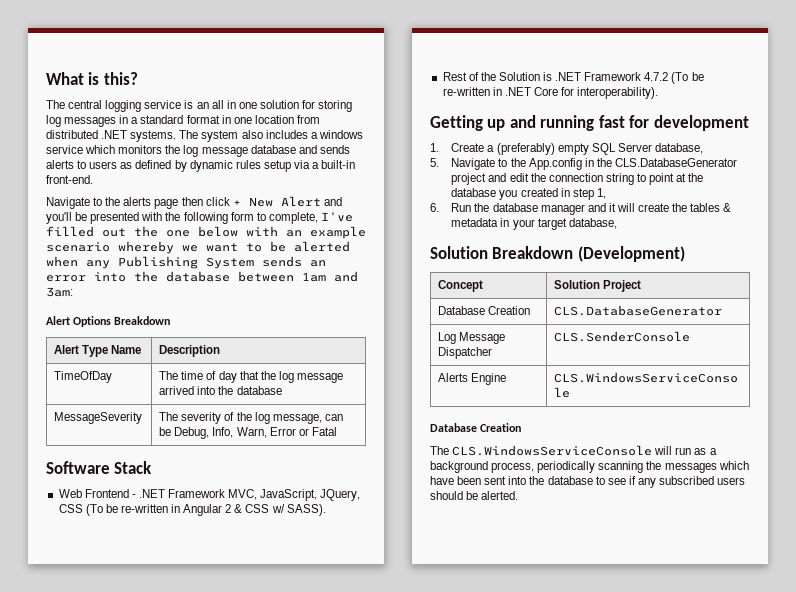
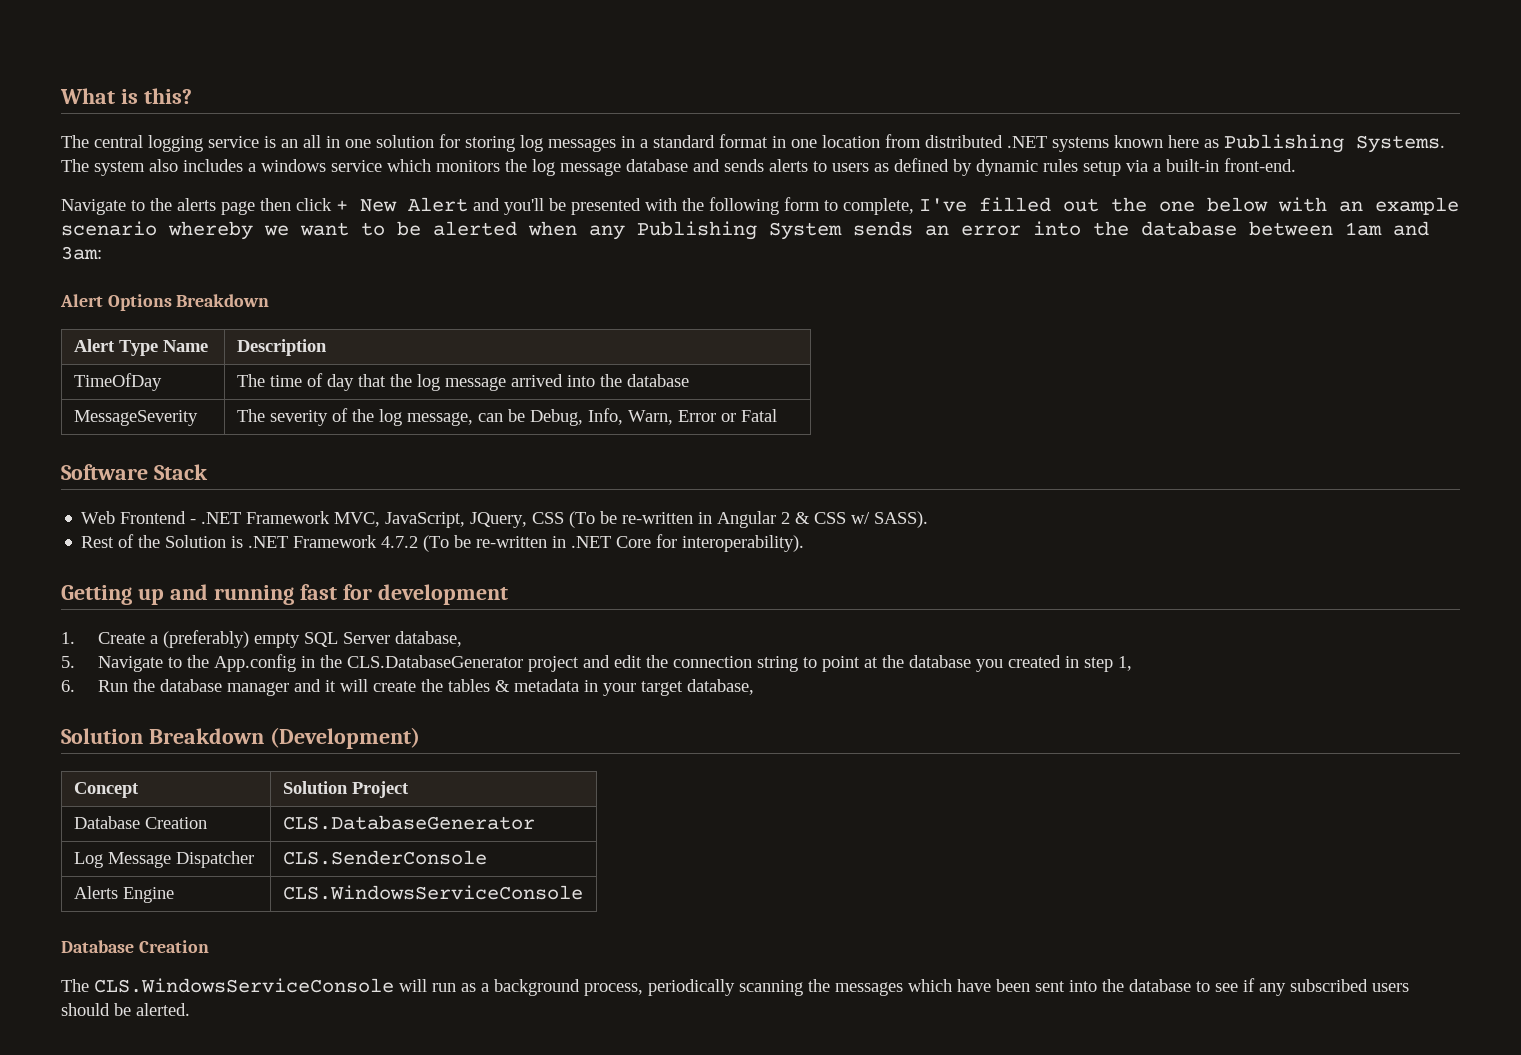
[130,130,177,142] systems. -> [1052,134,1445,153] systems known here as Publishing Systems.

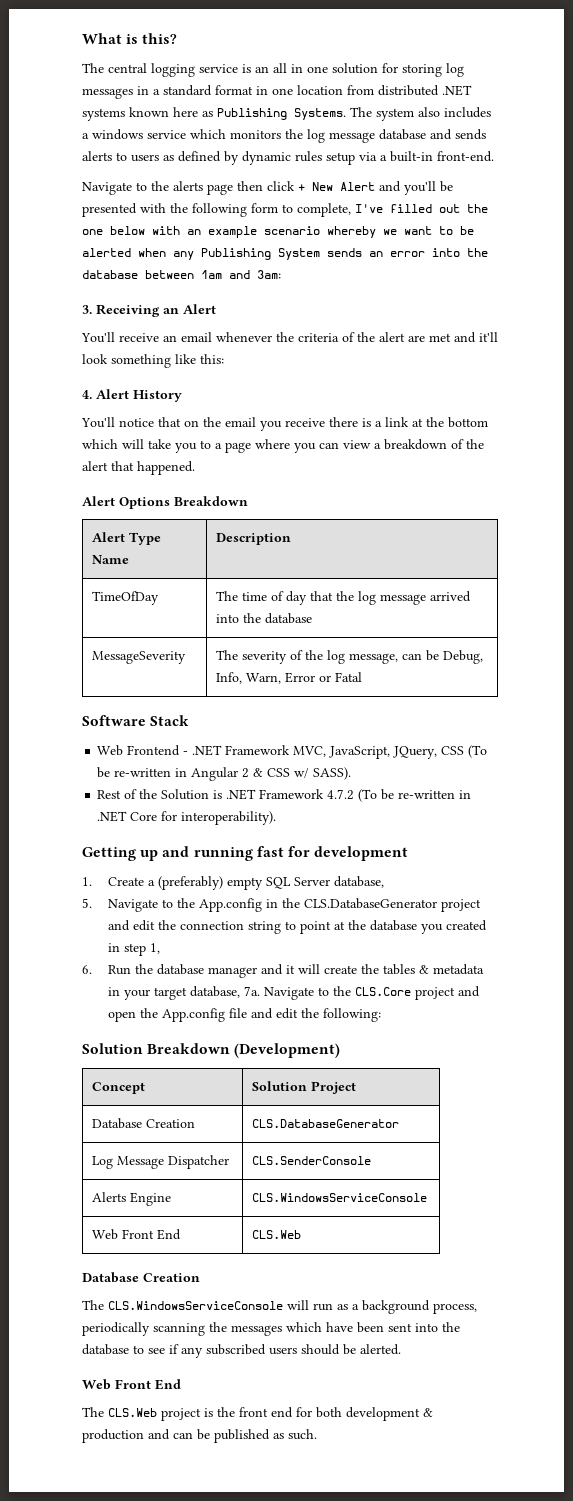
(102, 253) none -> [82,304,216,317] [81,332,498,343] [82,354,224,368] [82,389,182,402] [81,417,488,431] [82,439,484,453] [82,461,195,475] // 3. Receiving an Alert // You'll receive an email whenever the criteria of the alert are met and it'll look something like this: // 4. Alert History // You'll notice that on the email you receive there is a link at the bottom which will take you to a page where you can view a breakdown of the alert that happened.
(754, 687) none -> [243,986,480,1000] [107,1008,381,1022] 7a. Navigate to the CLS.Core project and open the App.config file and edit the following:
(583, 892) none -> [92,1229,182,1240] [252,1230,302,1239] // Web Front End | CLS.Web
(190, 1009) none -> [82,1379,181,1390] [82,1407,433,1421] [82,1429,317,1443] // Web Front End // The CLS.Web project is the front end for both development & production and can be published as such.

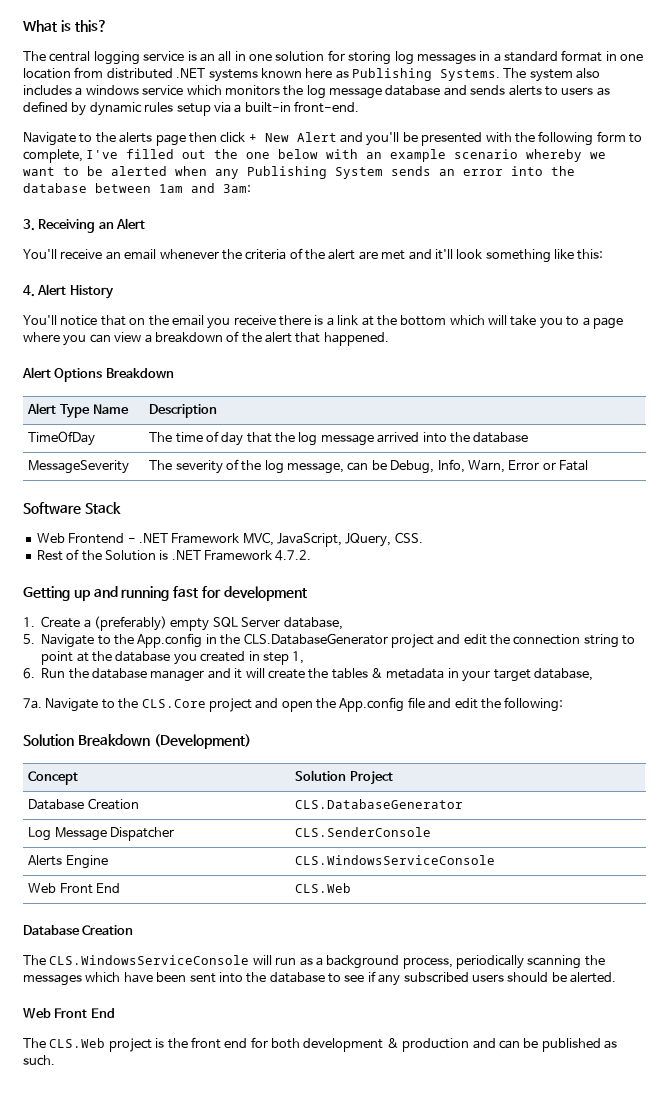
[441,745,488,758] [97,767,352,781] CSS (To be re-written in Angular 2 & CSS w/ SASS). -> [394,532,423,543] CSS.
[327,789,472,802] [97,811,277,825] 4.7.2 (To be re-written in .NET Core for interoperability). -> [275,550,312,561] 4.7.2.
(240, 992) none -> (593, 674) //

